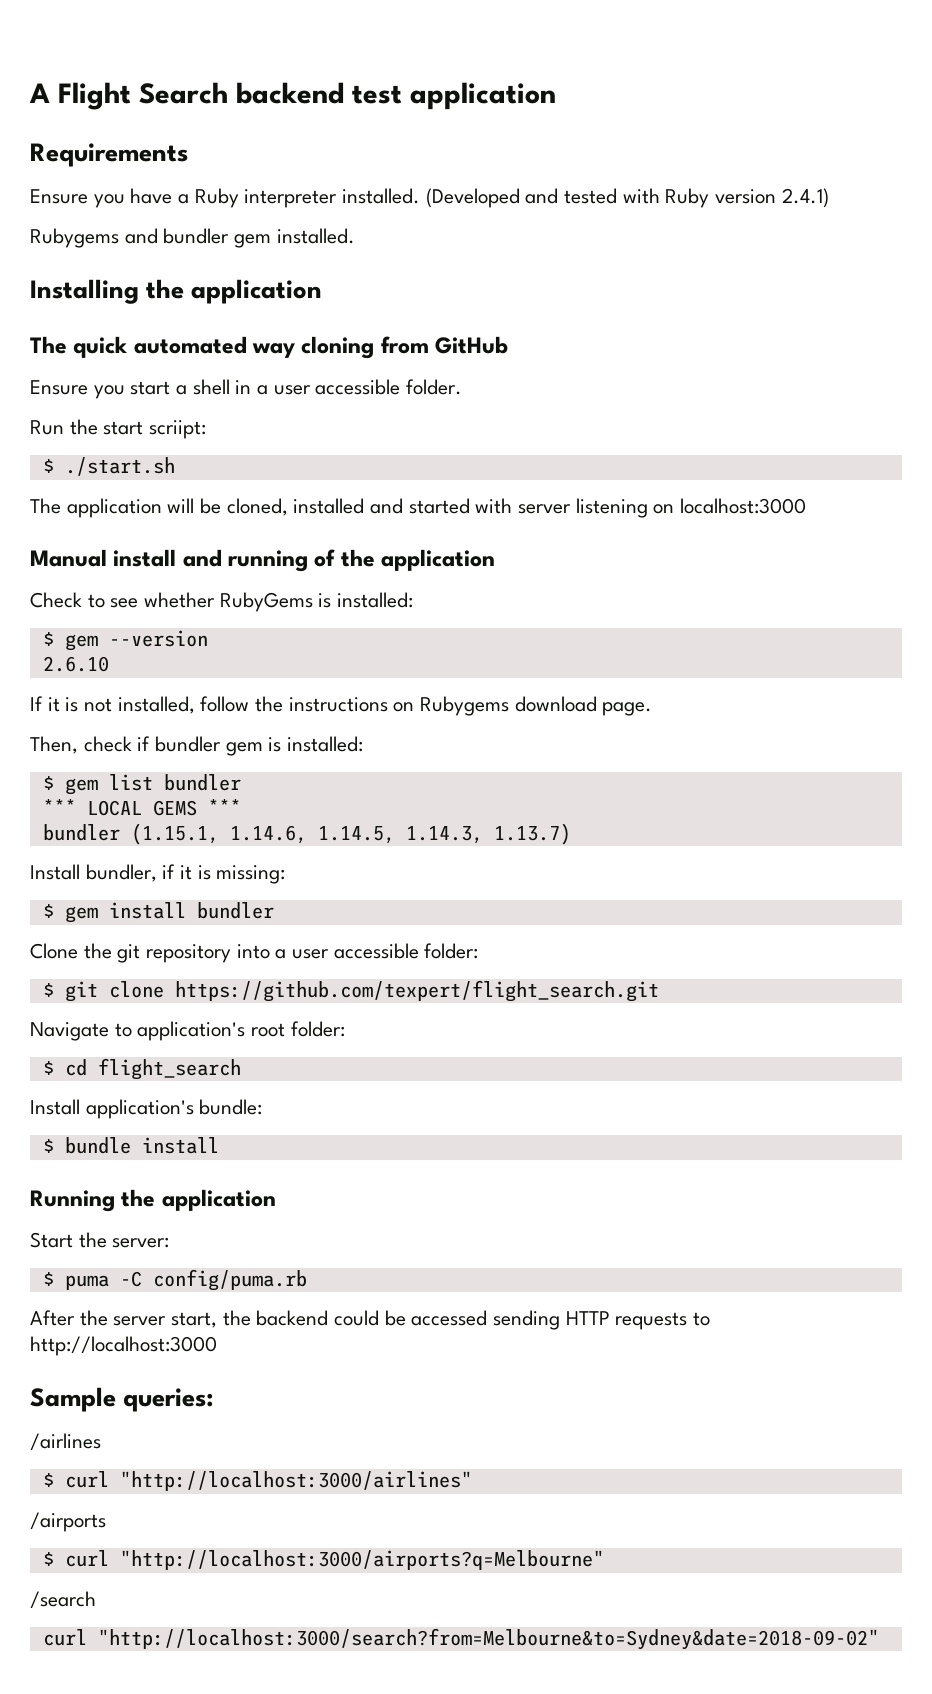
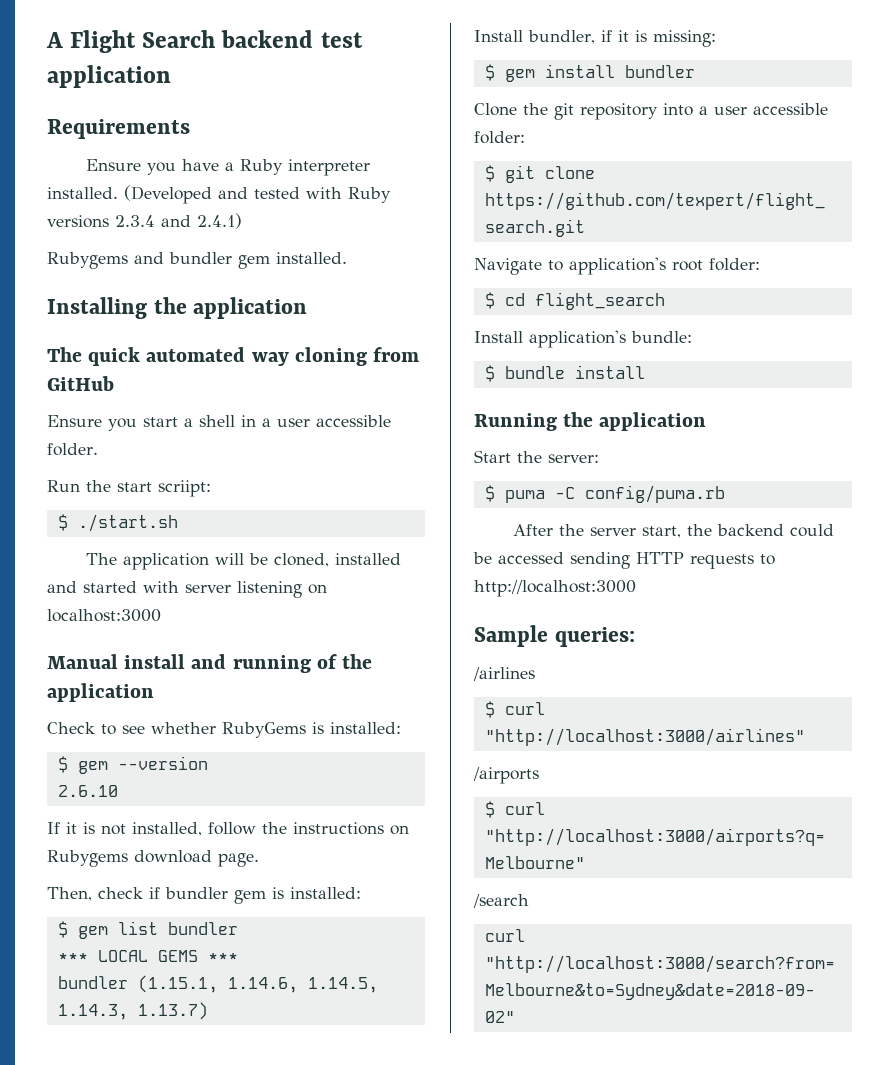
[715,189,777,204] version -> [47,215,191,228] versions 2.3.4 and

